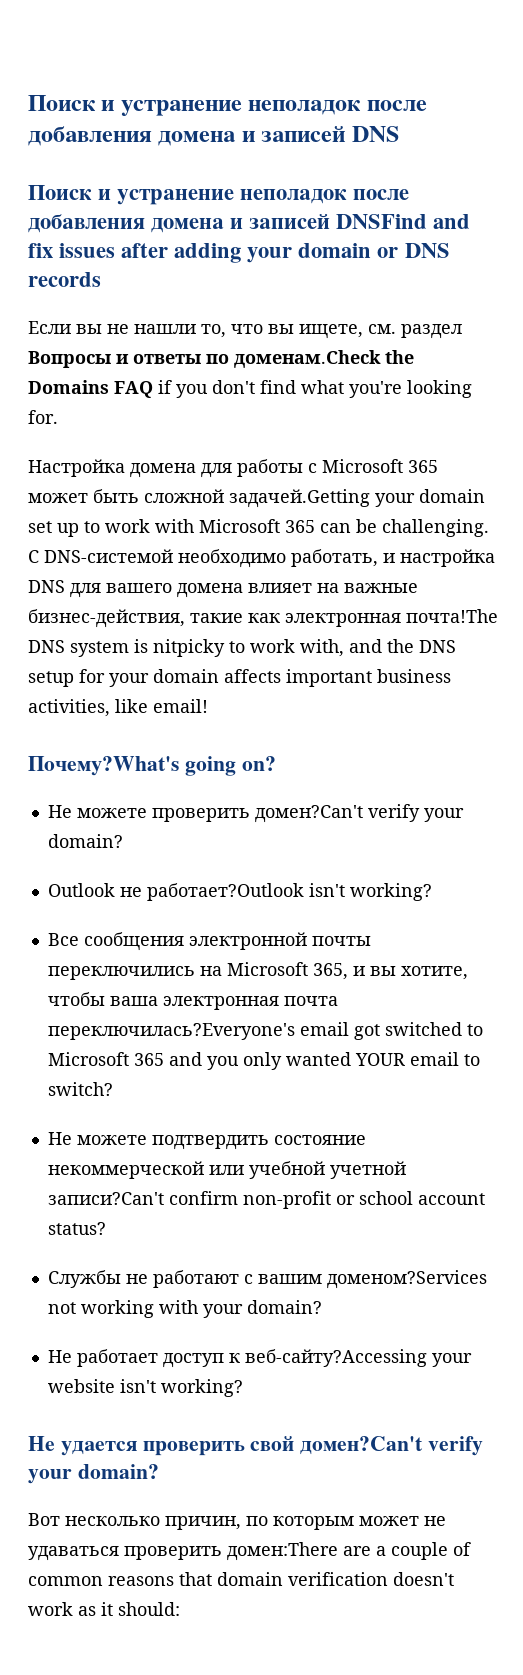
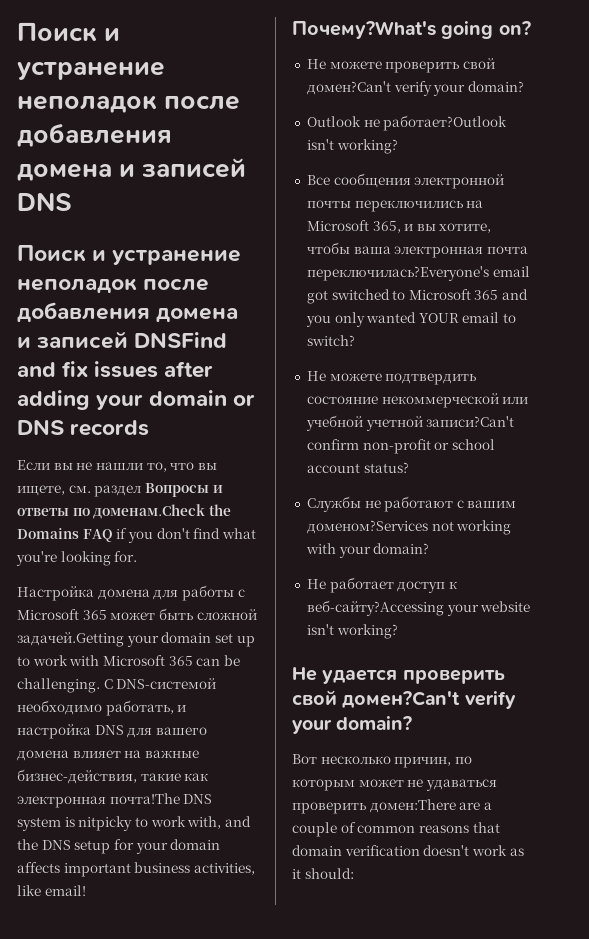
(250, 815) none -> [462,58,495,69] свой

